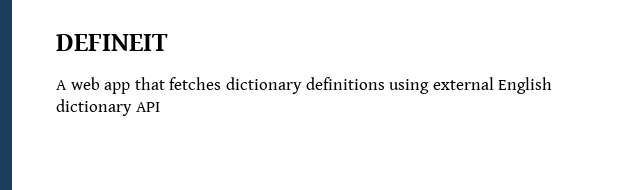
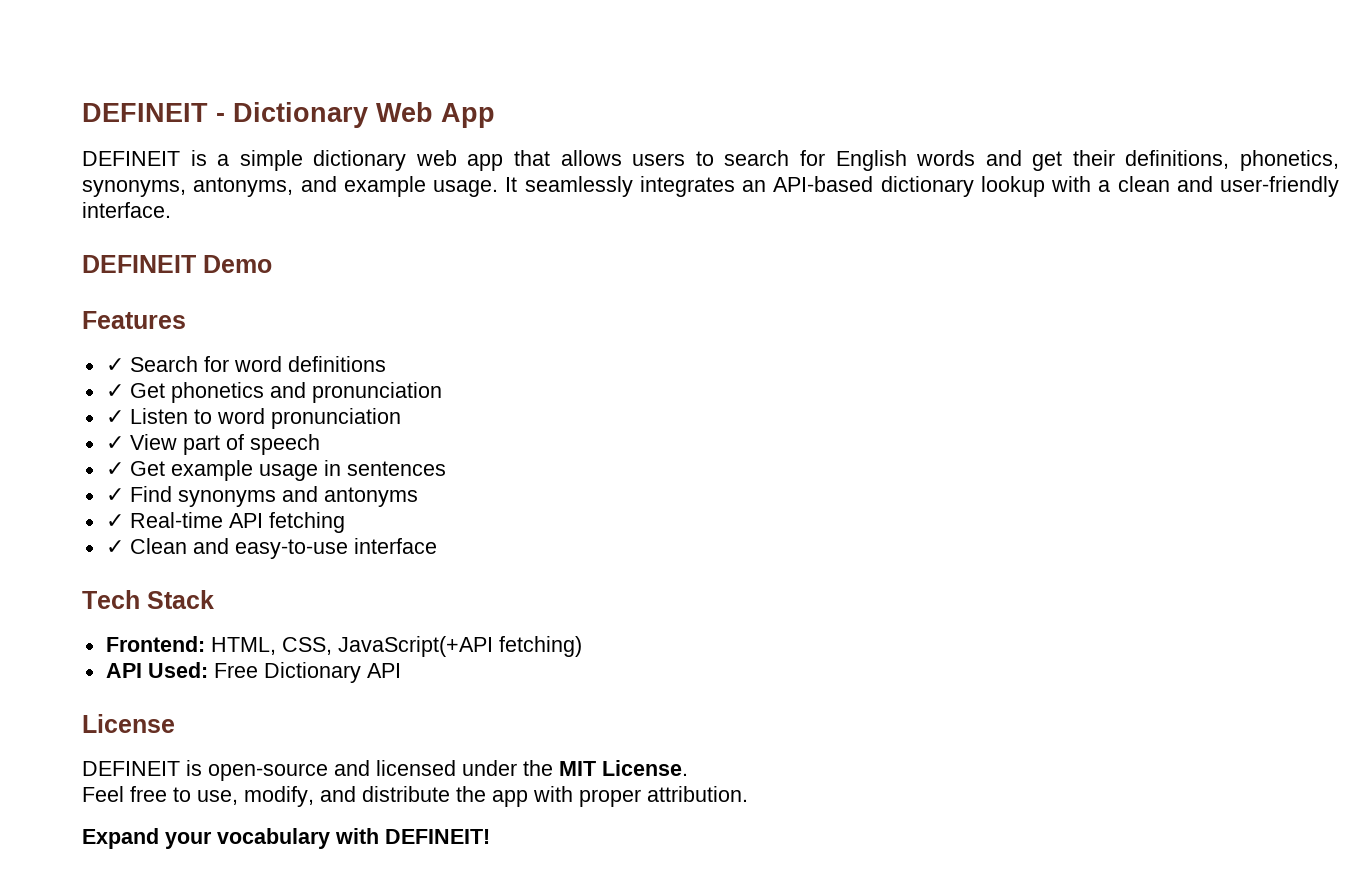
[56,34,168,51] [56,77,553,94] [56,99,160,116] DEFINEIT // A web app that fetches dictionary definitions using external English dictionary API -> [82,102,495,128] [82,150,1339,171] [82,176,1339,197] [82,202,171,218] [82,255,272,273] [82,311,186,329] [105,356,386,372] [105,382,442,403] [105,408,401,429] [105,434,320,455] [105,460,446,481] [105,486,418,507] [105,512,345,533] [105,538,437,559] [82,590,214,609] [105,636,582,657] [105,662,401,683] [82,714,175,733] [82,760,688,781] [82,786,748,807] [82,828,490,849] DEFINEIT - Dictionary Web App // DEFINEIT is a simple dictionary web app that allows users to search for English words and get their definitions, phonetics, synonyms, antonyms, and example usage. It seamlessly integrates an API-based dictionary lookup with a clean and user-friendly interface. // DEFINEIT Demo // Features // ✓ Search for word definitions // ✓ Get phonetics and pronunciation // ✓ Listen to word pronunciation // ✓ View part of speech // ✓ Get example usage in sentences // ✓ Find synonyms and antonyms // ✓ Real-time API fetching // ✓ Clean and easy-to-use interface // Tech Stack // Frontend: HTML, CSS, JavaScript(+API fetching) // API Used: Free Dictionary API // License // DEFINEIT is open-source and licensed under the MIT License. // Feel free to use, modify, and distribute the app with proper attribution. // Expand your vocabulary with DEFINEIT!

